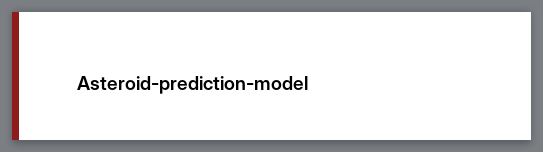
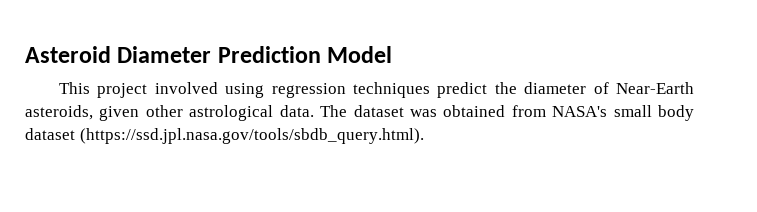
[77,76,308,94] Asteroid-prediction-model -> [25,46,393,63] [59,82,694,98] [25,105,694,121] [25,128,424,144] Asteroid Diameter Prediction Model // This project involved using regression techniques predict the diameter of Near-Earth asteroids, given other astrological data. The dataset was obtained from NASA's small body dataset (https://ssd.jpl.nasa.gov/tools/sbdb_query.html).

